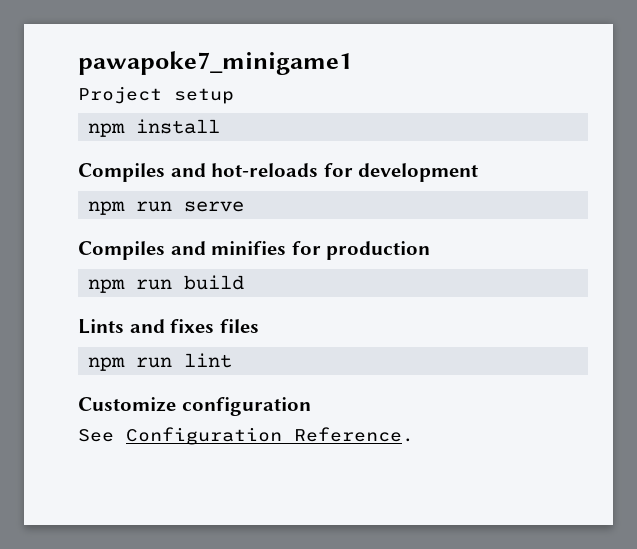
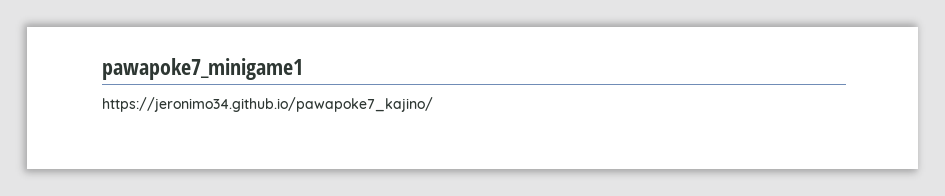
[78,86,234,104] [88,119,221,137] [78,163,479,182] [88,201,245,215] [78,241,431,260] [88,275,245,293] [78,319,259,334] [88,353,233,371] [78,397,311,416] [78,427,414,445] Project setup // npm install // Compiles and hot-reloads for development // npm run serve // Compiles and minifies for production // npm run build // Lints and fixes files // npm run lint // Customize configuration // See Configuration Reference. -> [102,97,433,112] https://jeronimo34.github.io/pawapoke7_kajino/

